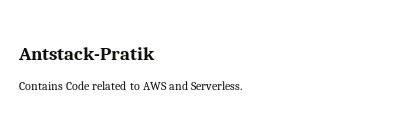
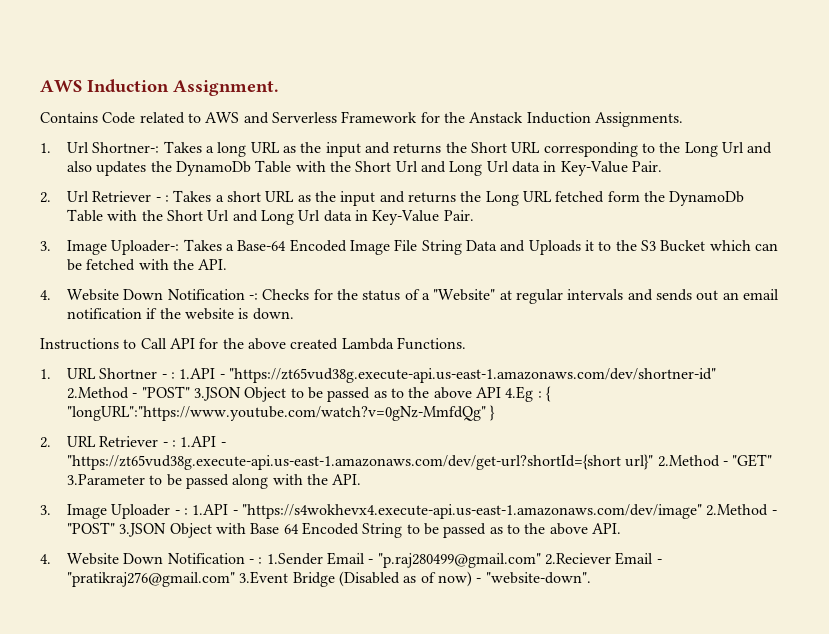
[18,47,155,60] Antstack-Pratik -> [40,79,279,96] AWS Induction Assignment.
[191,81,243,90] Serverless. -> [271,111,683,127] [40,141,773,157] [67,160,662,176] [40,190,745,206] [67,209,474,225] [40,239,778,255] [67,259,228,271] [40,289,779,304] [67,308,294,320] [40,337,466,350] [40,368,717,383] [67,386,551,402] [67,405,496,421] [40,436,226,448] [67,454,773,470] [67,474,362,489] [40,504,777,519] [67,522,621,538] [40,552,662,568] [67,571,591,587] Serverless Framework for the Anstack Induction Assignments. // 1. Url Shortner-: Takes a long URL as the input and returns the Short URL corresponding to the Long Url and also updates the DynamoDb Table with the Short Url and Long Url data in Key-Value Pair. // 2. Url Retriever - : Takes a short URL as the input and returns the Long URL fetched form the DynamoDb Table with the Short Url and Long Url data in Key-Value Pair. // 3. Image Uploader-: Takes a Base-64 Encoded Image File String Data and Uploads it to the S3 Bucket which can be fetched with the API. // 4. Website Down Notification -: Checks for the status of a "Website" at regular intervals and sends out an email notification if the website is down. // Instructions to Call API for the above created Lambda Functions. // 1. URL Shortner - : 1.API - "https://zt65vud38g.execute-api.us-east-1.amazonaws.com/dev/shortner-id" 2.Method - "POST" 3.JSON Object to be passed as to the above API 4.Eg : { "longURL":"https://www.youtube.com/watch?v=0gNz-MmfdQg" } // 2. URL Retriever - : 1.API - "https://zt65vud38g.execute-api.us-east-1.amazonaws.com/dev/get-url?shortId={short url}" 2.Method - "GET" 3.Parameter to be passed along with the API. // 3. Image Uploader - : 1.API - "https://s4wokhevx4.execute-api.us-east-1.amazonaws.com/dev/image" 2.Method - "POST" 3.JSON Object with Base 64 Encoded String to be passed as to the above API. // 4. Website Down Notification - : 1.Sender Email - "p.raj280499@gmail.com" 2.Reciever Email - "pratikraj276@gmail.com" 3.Event Bridge (Disabled as of now) - "website-down".

